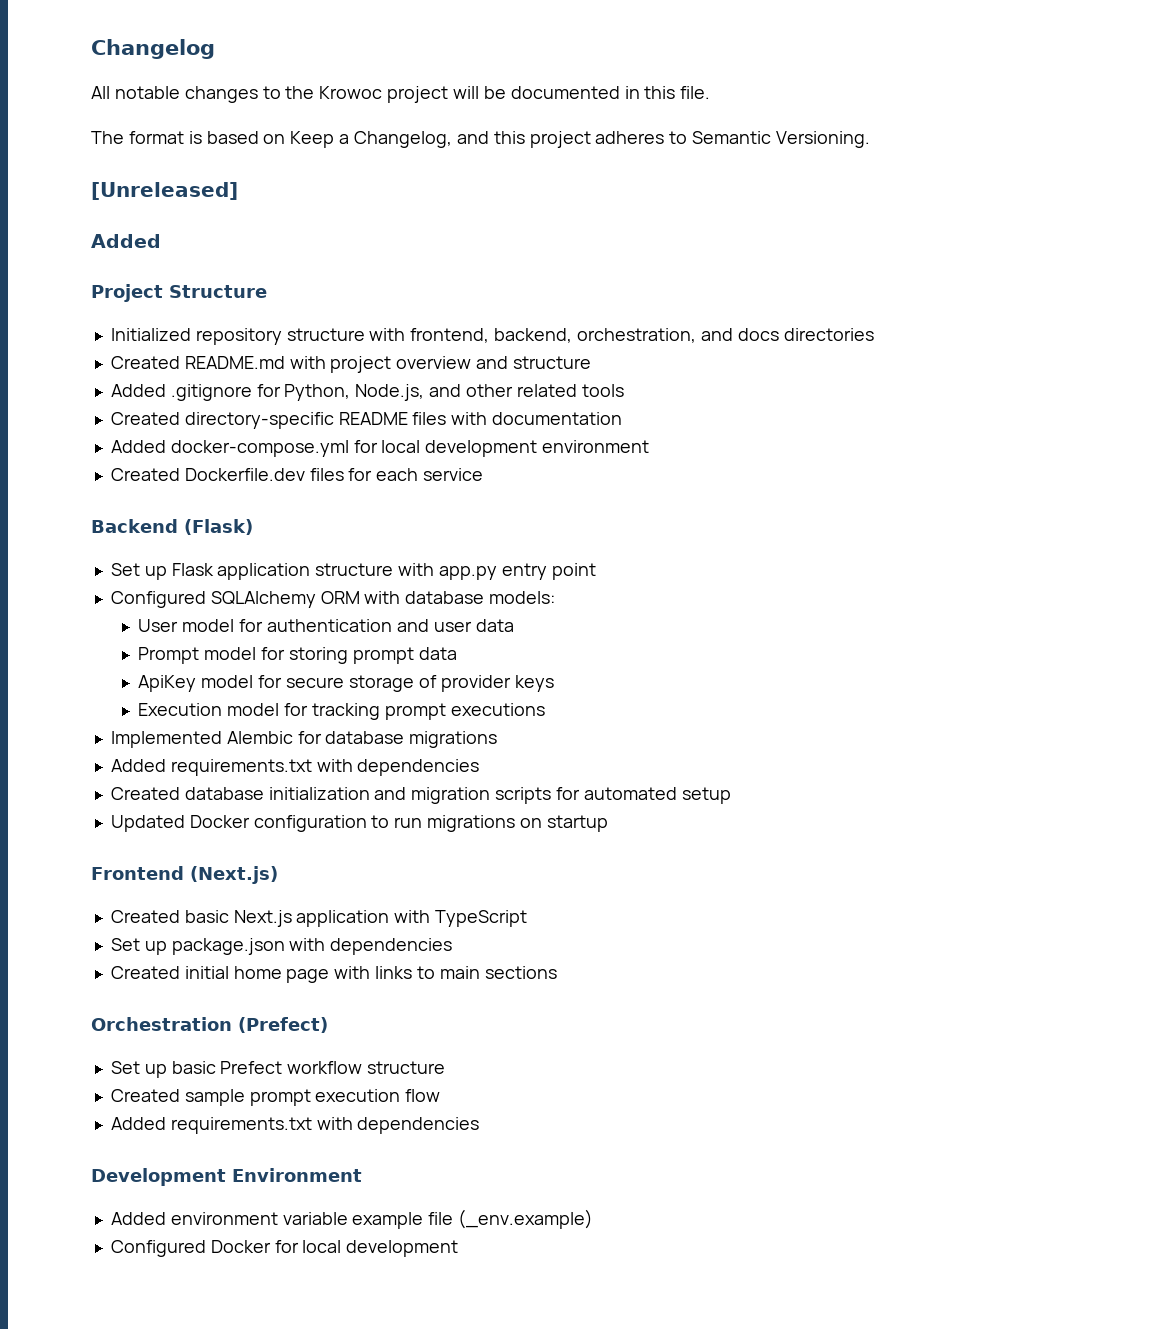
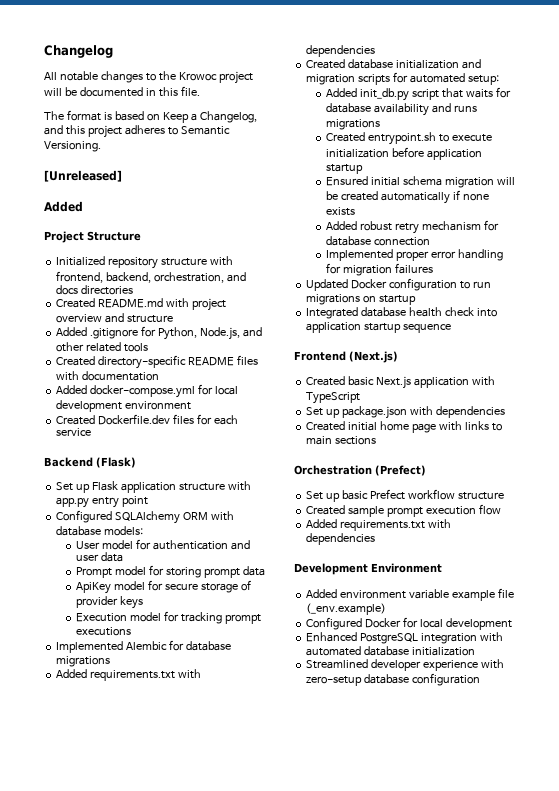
[681,787,731,804] setup -> [467,75,499,85] [326,87,511,101] [326,103,477,116] [326,119,381,130] [326,132,492,145] [326,147,482,160] [326,164,364,174] [326,176,515,188] [326,190,489,204] [326,207,356,216] [326,220,499,234] [326,236,431,246] [326,249,503,261] [326,263,433,276] setup: // Added init_db.py script that waits for database availability and runs migrations // Created entrypoint.sh to execute initialization before application startup // Ensured initial schema migration will be created automatically if none exists // Added robust retry mechanism for database connection // Implemented proper error handling for migration failures
(608, 823) none -> [306,307,497,319] [306,322,452,333] // Integrated database health check into application startup sequence
(459, 1248) none -> [306,632,504,644] [306,646,476,656] [306,659,505,671] [306,673,481,686] // Enhanced PostgreSQL integration with automated database initialization // Streamlined developer experience with zero-setup database configuration

